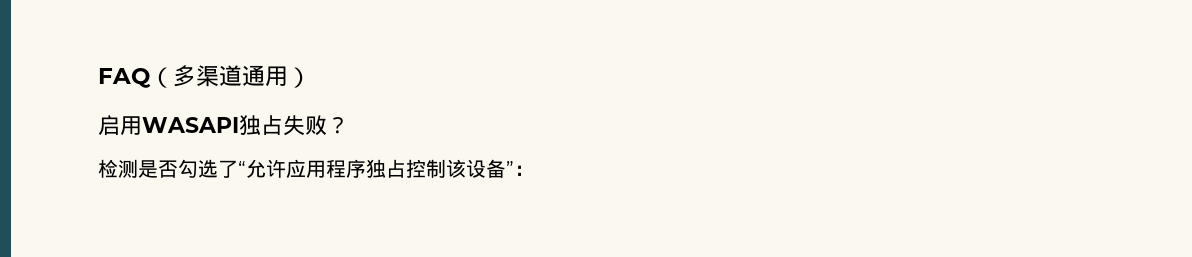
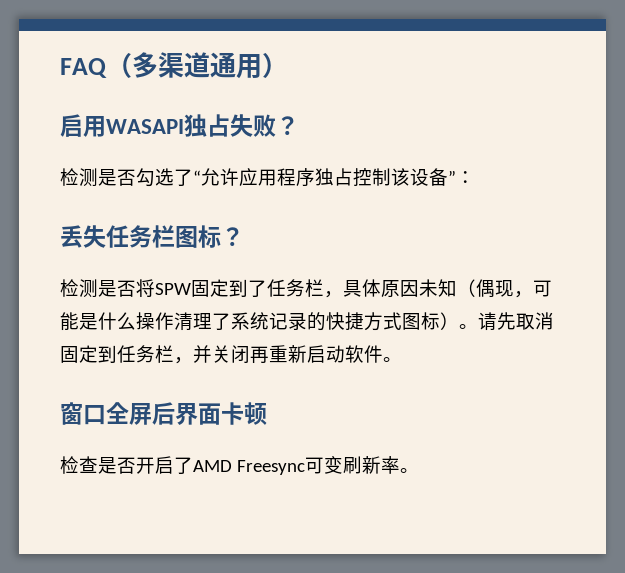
(534, 170) none -> [60,225,244,248] [60,279,552,298] [60,312,554,331] [60,345,402,364] [60,402,267,425] [60,456,419,475] // 丢失任务栏图标？ // 检测是否将SPW固定到了任务栏，具体原因未知（偶现，可能是什么操作清理了系统记录的快捷方式图标）。请先取消固定到任务栏，并关闭再重新启动软件。 // 窗口全屏后界面卡顿 // 检查是否开启了AMD Freesync可变刷新率。

